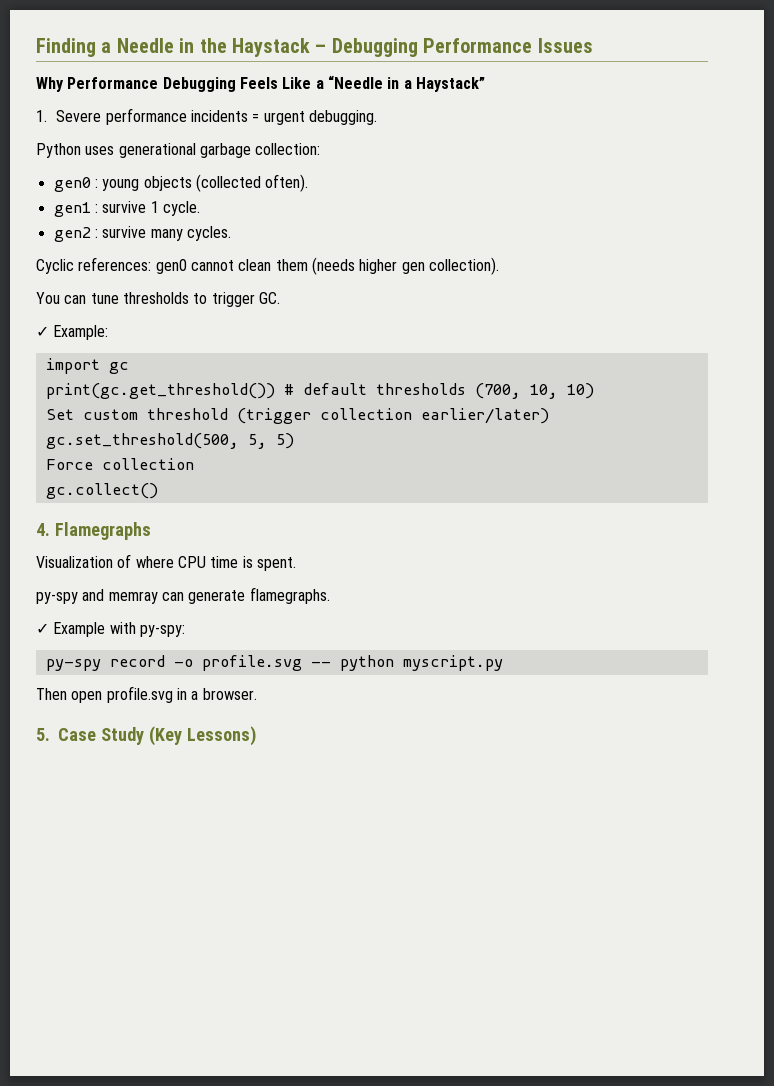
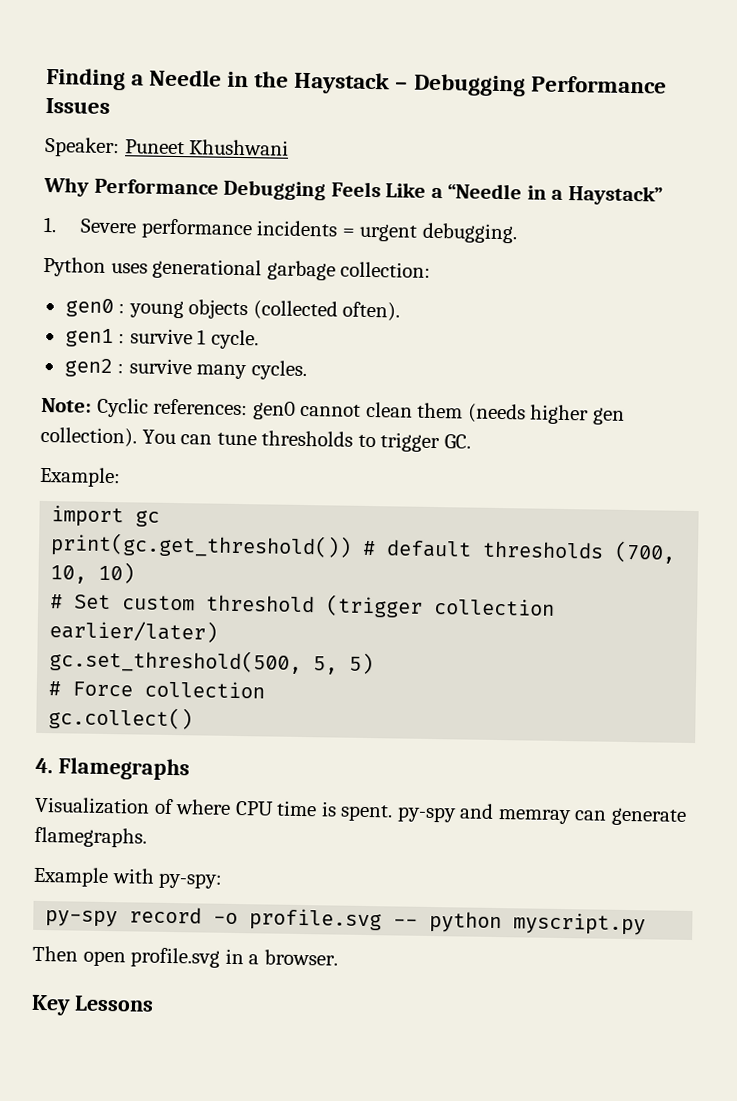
(593, 45) none -> [45,136,290,158] // Speaker: Puneet Khushwani
(231, 233) none -> [41,397,92,413] Note:
(499, 266) // -> (137, 437) none
[36,326,49,337] ✓ -> (471, 441) none
(594, 391) none -> [50,594,64,609] #
(294, 441) none -> [48,681,62,696] #
(296, 564) // -> (394, 813) none
[36,623,49,634] ✓ -> (147, 837) none
[36,726,256,746] 5. Case Study (Key Lessons) -> [31,994,154,1016] Key Lessons

